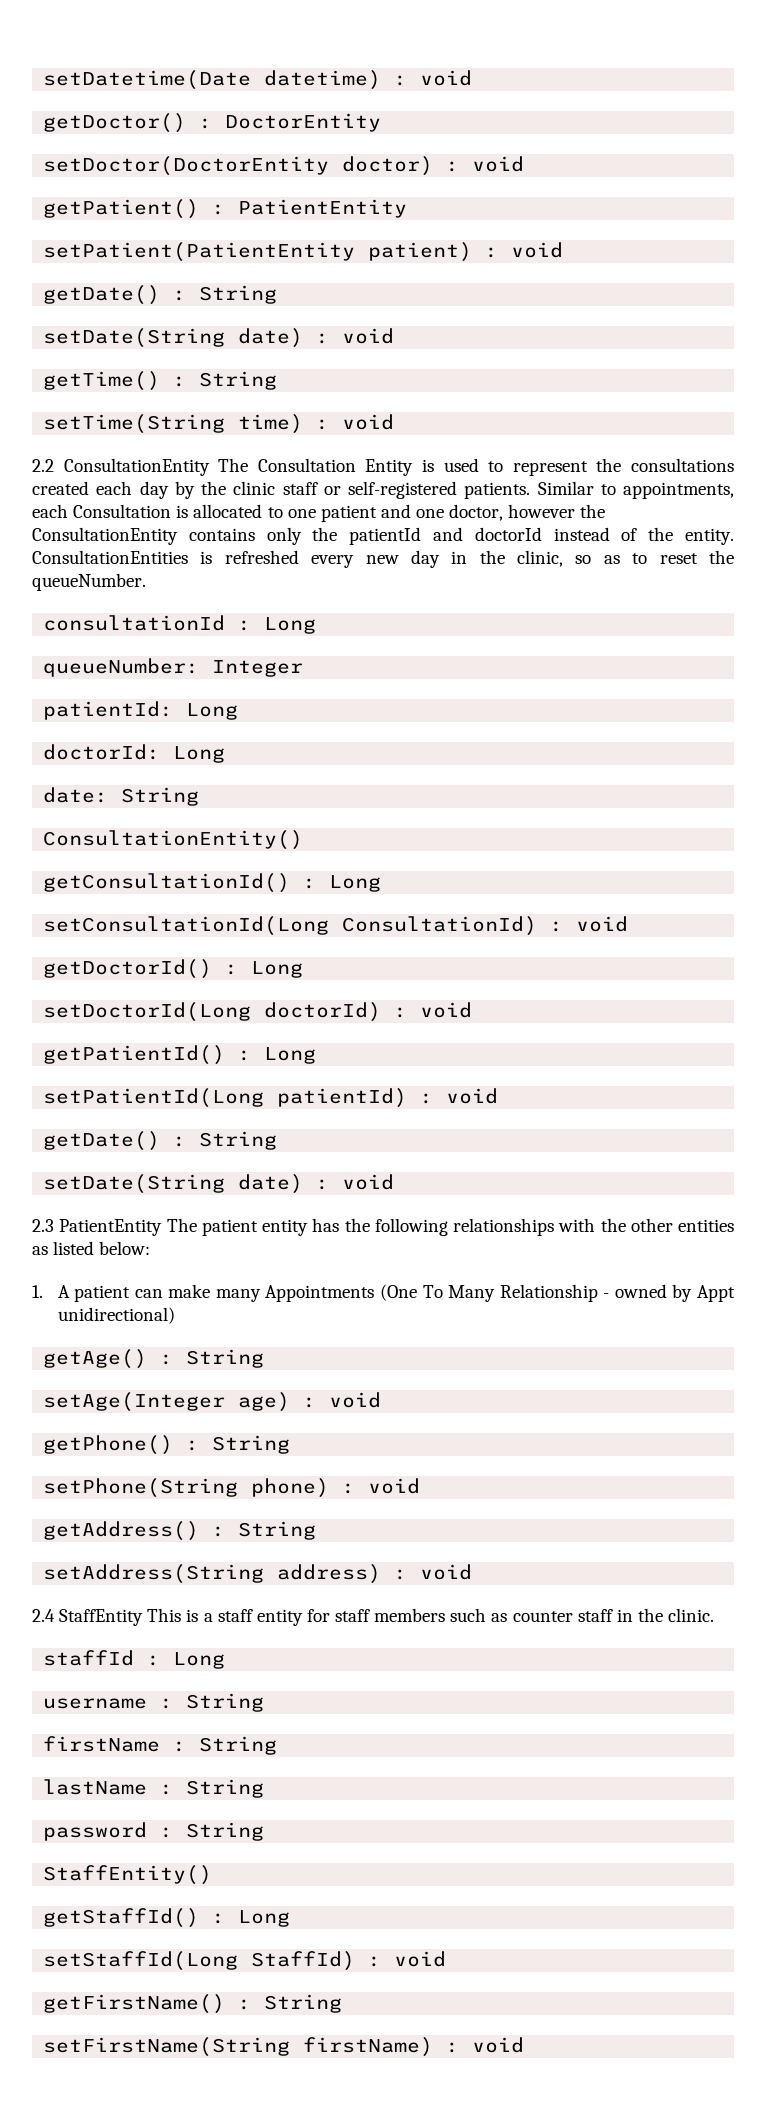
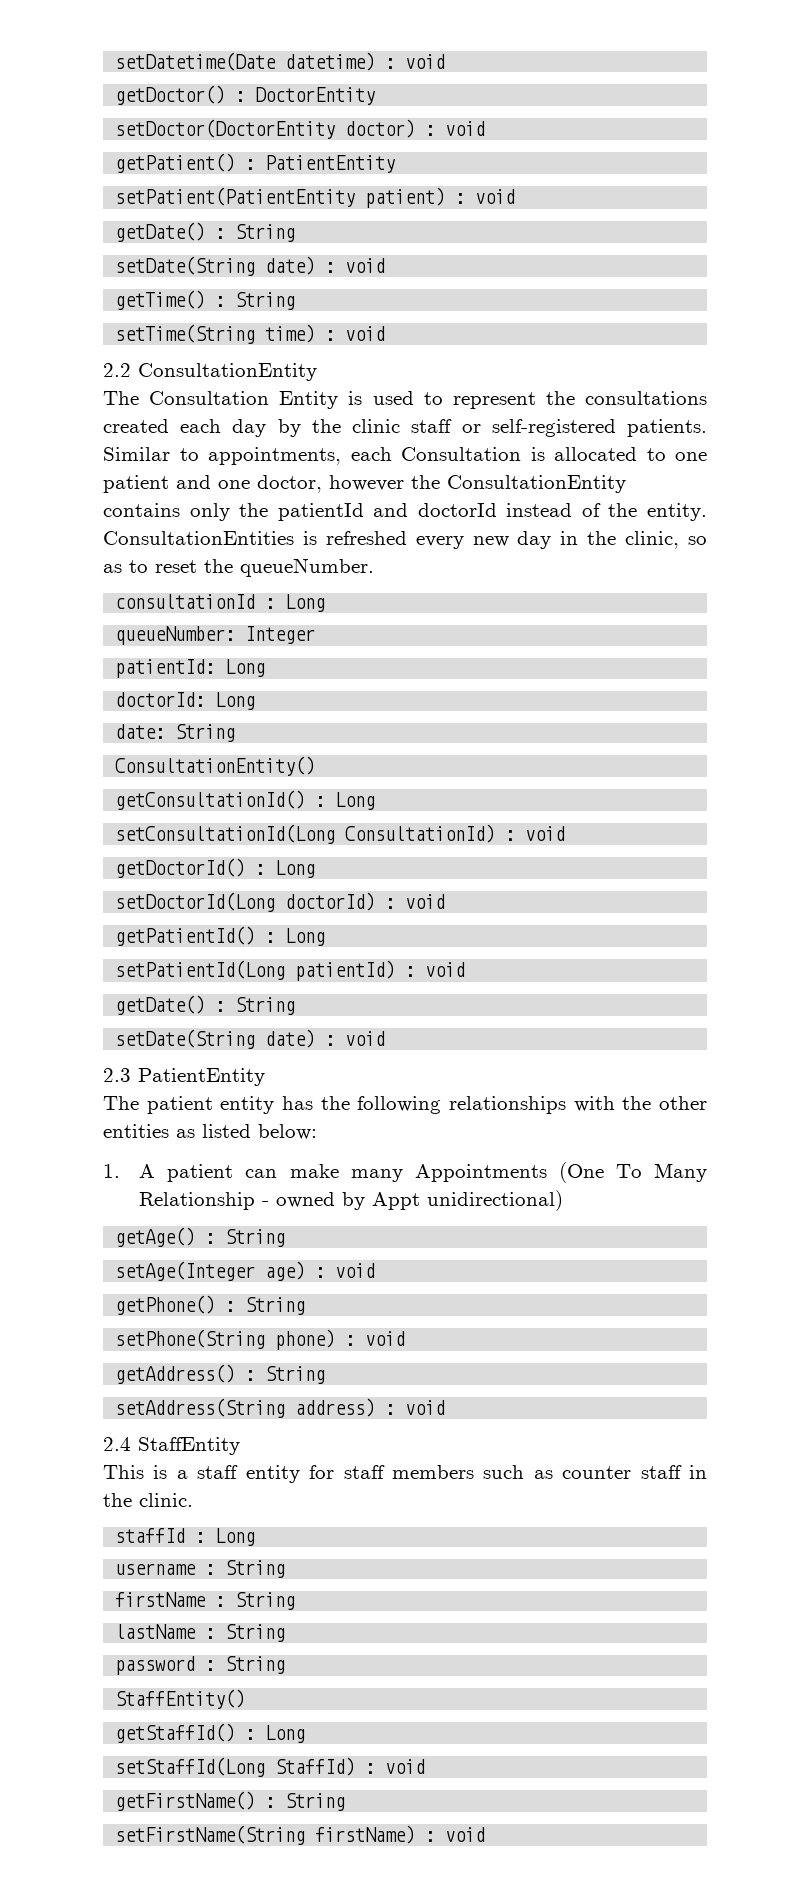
(210, 467) none -> (317, 372) //
(163, 1227) none -> (265, 1077) //
(144, 1617) none -> (240, 1446) //

